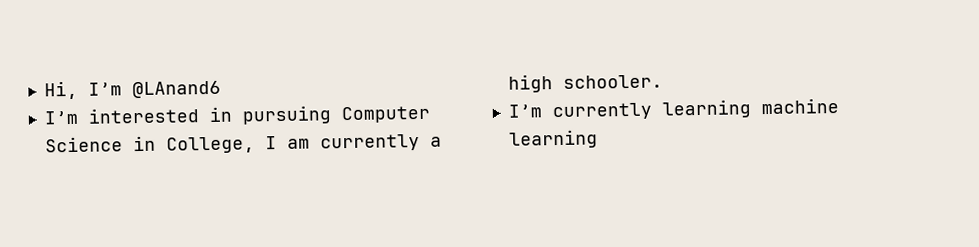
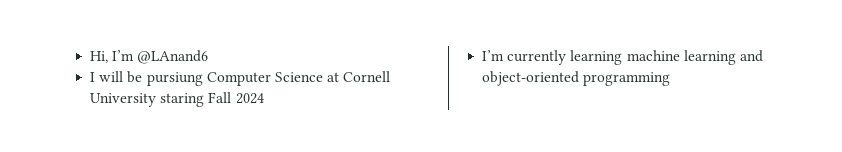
[43,105,430,125] [44,134,442,154] [507,74,663,93] I’m interested in pursuing Computer Science in College, I am currently a high schooler. -> [90,71,391,86] [90,92,264,107] I will be pursiung Computer Science at Cornell University staring Fall 2024
(598, 139) none -> [739,50,763,62] [482,71,671,86] and object-oriented programming

